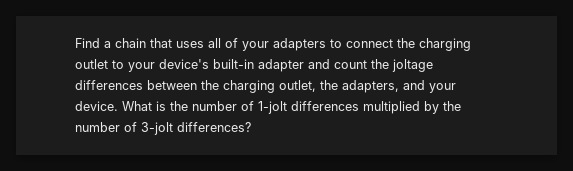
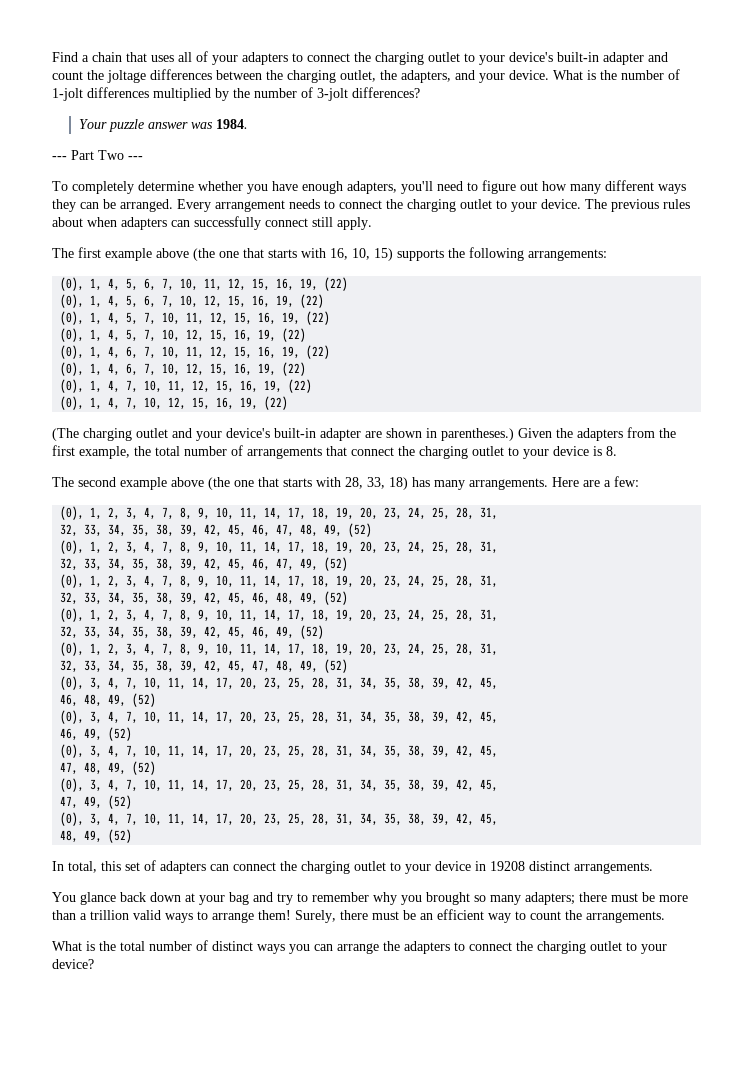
(251, 127) none -> [78,119,248,132] [52,150,143,160] [52,180,686,194] [52,199,690,212] [52,216,372,230] [52,247,607,261] [60,277,349,291] [60,294,325,308] [60,311,331,325] [60,328,307,342] [60,345,331,359] [60,362,307,376] [60,379,313,393] [60,396,289,410] [52,427,676,441] [52,445,617,459] [52,476,639,490] [60,506,499,520] [60,523,373,537] [60,540,499,554] [60,557,349,571] [60,574,499,588] [60,591,349,605] [60,608,499,622] [60,625,325,639] [60,642,499,656] [60,659,349,673] [60,676,499,690] [60,693,157,707] [60,710,499,724] [60,727,133,741] [60,744,499,758] [60,761,157,775] [60,778,499,792] [60,795,133,809] [60,812,499,826] [60,829,133,843] [52,860,653,874] [52,892,688,905] [52,909,665,923] [52,940,667,954] [52,959,94,969] // Your puzzle answer was 1984. // --- Part Two --- // To completely determine whether you have enough adapters, you'll need to figure out how many different ways they can be arranged. Every arrangement needs to connect the charging outlet to your device. The previous rules about when adapters can successfully connect still apply. // The first example above (the one that starts with 16, 10, 15) supports the following arrangements: // (0), 1, 4, 5, 6, 7, 10, 11, 12, 15, 16, 19, (22) // (0), 1, 4, 5, 6, 7, 10, 12, 15, 16, 19, (22) // (0), 1, 4, 5, 7, 10, 11, 12, 15, 16, 19, (22) // (0), 1, 4, 5, 7, 10, 12, 15, 16, 19, (22) // (0), 1, 4, 6, 7, 10, 11, 12, 15, 16, 19, (22) // (0), 1, 4, 6, 7, 10, 12, 15, 16, 19, (22) // (0), 1, 4, 7, 10, 11, 12, 15, 16, 19, (22) // (0), 1, 4, 7, 10, 12, 15, 16, 19, (22) // (The charging outlet and your device's built-in adapter are shown in parentheses.) Given the adapters from the first example, the total number of arrangements that connect the charging outlet to your device is 8. // The second example above (the one that starts with 28, 33, 18) has many arrangements. Here are a few: // (0), 1, 2, 3, 4, 7, 8, 9, 10, 11, 14, 17, 18, 19, 20, 23, 24, 25, 28, 31, // 32, 33, 34, 35, 38, 39, 42, 45, 46, 47, 48, 49, (52) // (0), 1, 2, 3, 4, 7, 8, 9, 10, 11, 14, 17, 18, 19, 20, 23, 24, 25, 28, 31, // 32, 33, 34, 35, 38, 39, 42, 45, 46, 47, 49, (52) // (0), 1, 2, 3, 4, 7, 8, 9, 10, 11, 14, 17, 18, 19, 20, 23, 24, 25, 28, 31, // 32, 33, 34, 35, 38, 39, 42, 45, 46, 48, 49, (52) // (0), 1, 2, 3, 4, 7, 8, 9, 10, 11, 14, 17, 18, 19, 20, 23, 24, 25, 28, 31, // 32, 33, 34, 35, 38, 39, 42, 45, 46, 49, (52) // (0), 1, 2, 3, 4, 7, 8, 9, 10, 11, 14, 17, 18, 19, 20, 23, 24, 25, 28, 31, // 32, 33, 34, 35, 38, 39, 42, 45, 47, 48, 49, (52) // (0), 3, 4, 7, 10, 11, 14, 17, 20, 23, 25, 28, 31, 34, 35, 38, 39, 42, 45, // 46, 48, 49, (52) // (0), 3, 4, 7, 10, 11, 14, 17, 20, 23, 25, 28, 31, 34, 35, 38, 39, 42, 45, // 46, 49, (52) // (0), 3, 4, 7, 10, 11, 14, 17, 20, 23, 25, 28, 31, 34, 35, 38, 39, 42, 45, // 47, 48, 49, (52) // (0), 3, 4, 7, 10, 11, 14, 17, 20, 23, 25, 28, 31, 34, 35, 38, 39, 42, 45, // 47, 49, (52) // (0), 3, 4, 7, 10, 11, 14, 17, 20, 23, 25, 28, 31, 34, 35, 38, 39, 42, 45, // 48, 49, (52) // In total, this set of adapters can connect the charging outlet to your device in 19208 distinct arrangements. // You glance back down at your bag and try to remember why you brought so many adapters; there must be more than a trillion valid ways to arrange them! Surely, there must be an efficient way to count the arrangements. // What is the total number of distinct ways you can arrange the adapters to connect the charging outlet to your device?

